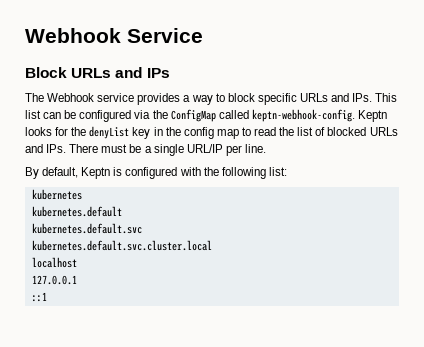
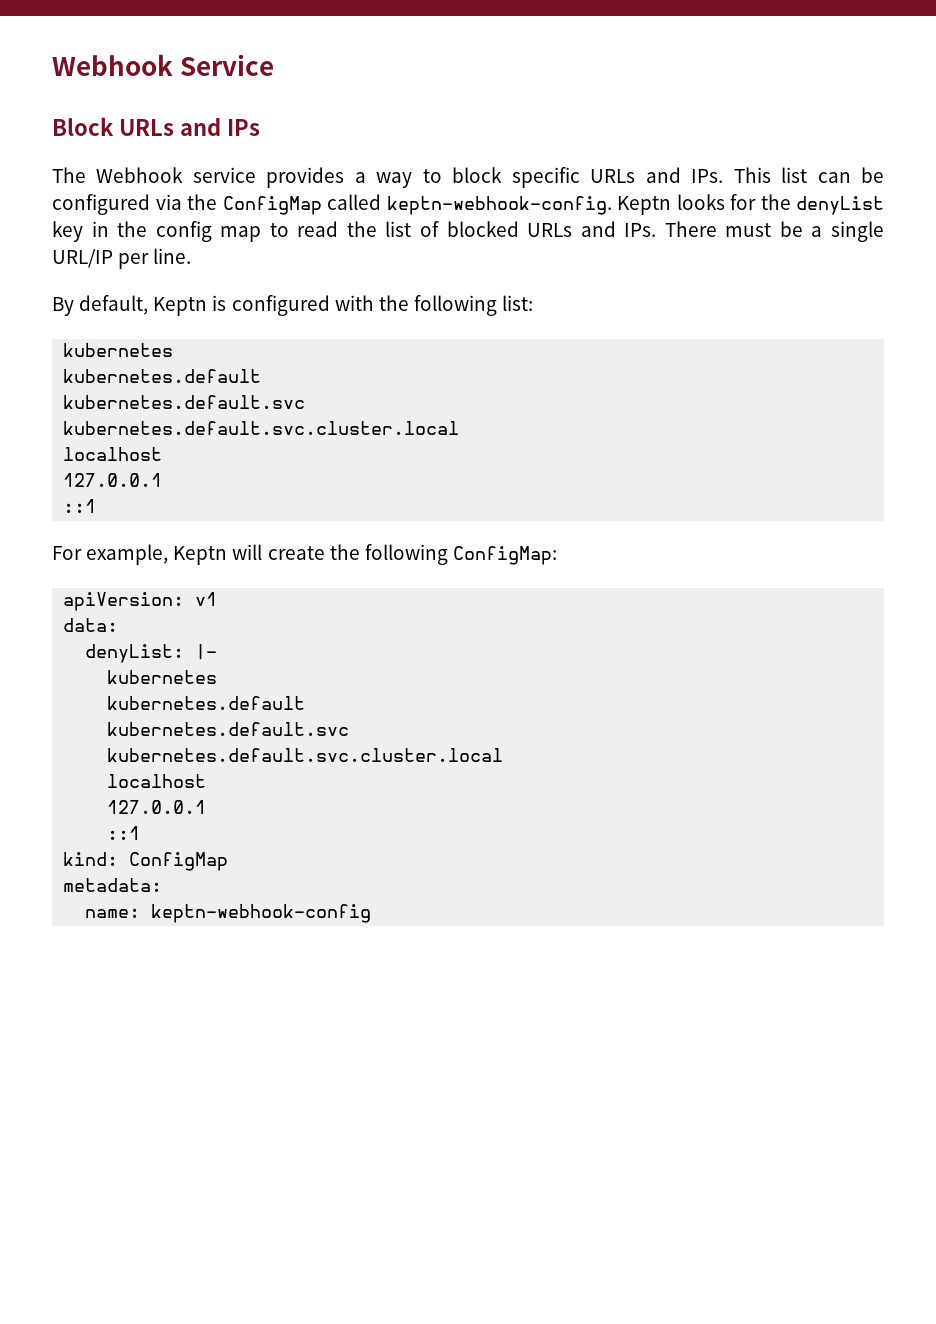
(47, 297) none -> [52,544,557,565] [63,592,218,611] [63,618,119,632] [85,644,218,663] [107,670,218,684] [107,696,306,710] [107,722,350,736] [107,748,504,762] [107,774,207,788] [107,800,207,814] [107,826,141,840] [63,852,229,871] [63,878,163,892] [85,904,372,923] // For example, Keptn will create the following ConfigMap: // apiVersion: v1 // data: // denyList: |- // kubernetes // kubernetes.default // kubernetes.default.svc // kubernetes.default.svc.cluster.local // localhost // 127.0.0.1 // ::1 // kind: ConfigMap // metadata: // name: keptn-webhook-config

